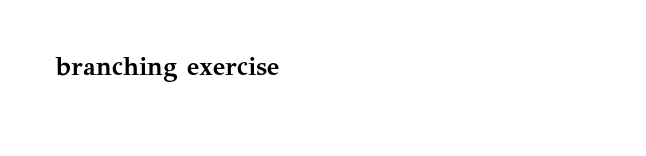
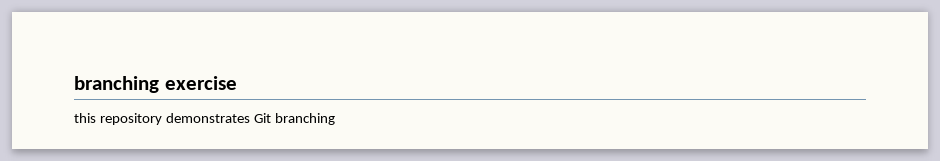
(279, 66) none -> [74,113,335,125] // this repository demonstrates Git branching

